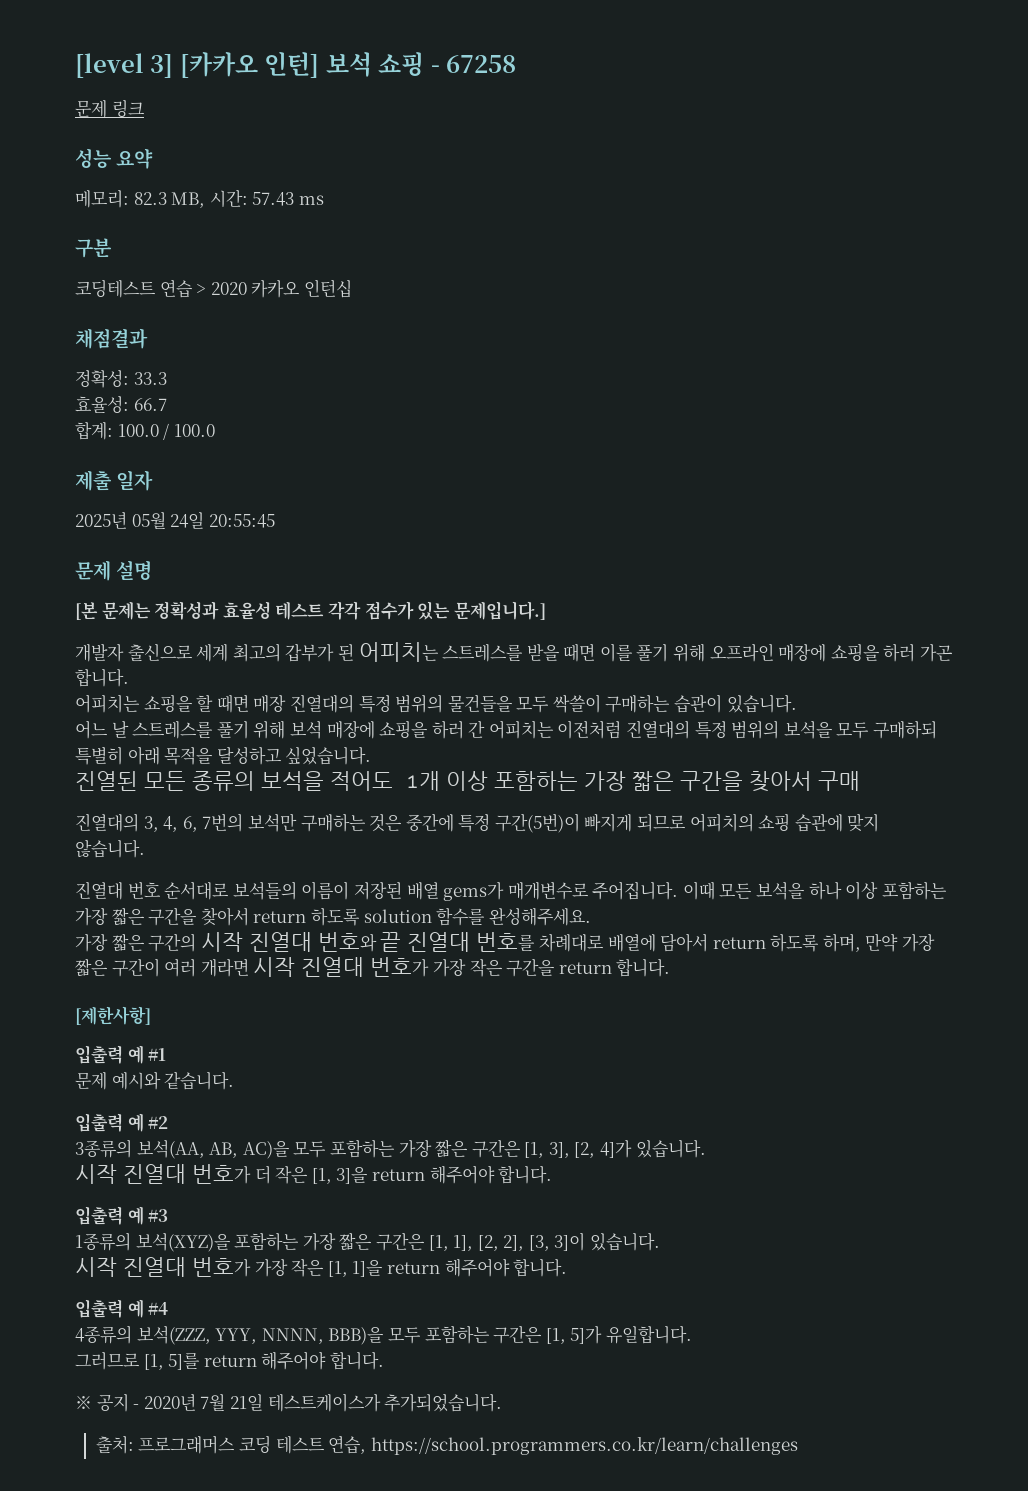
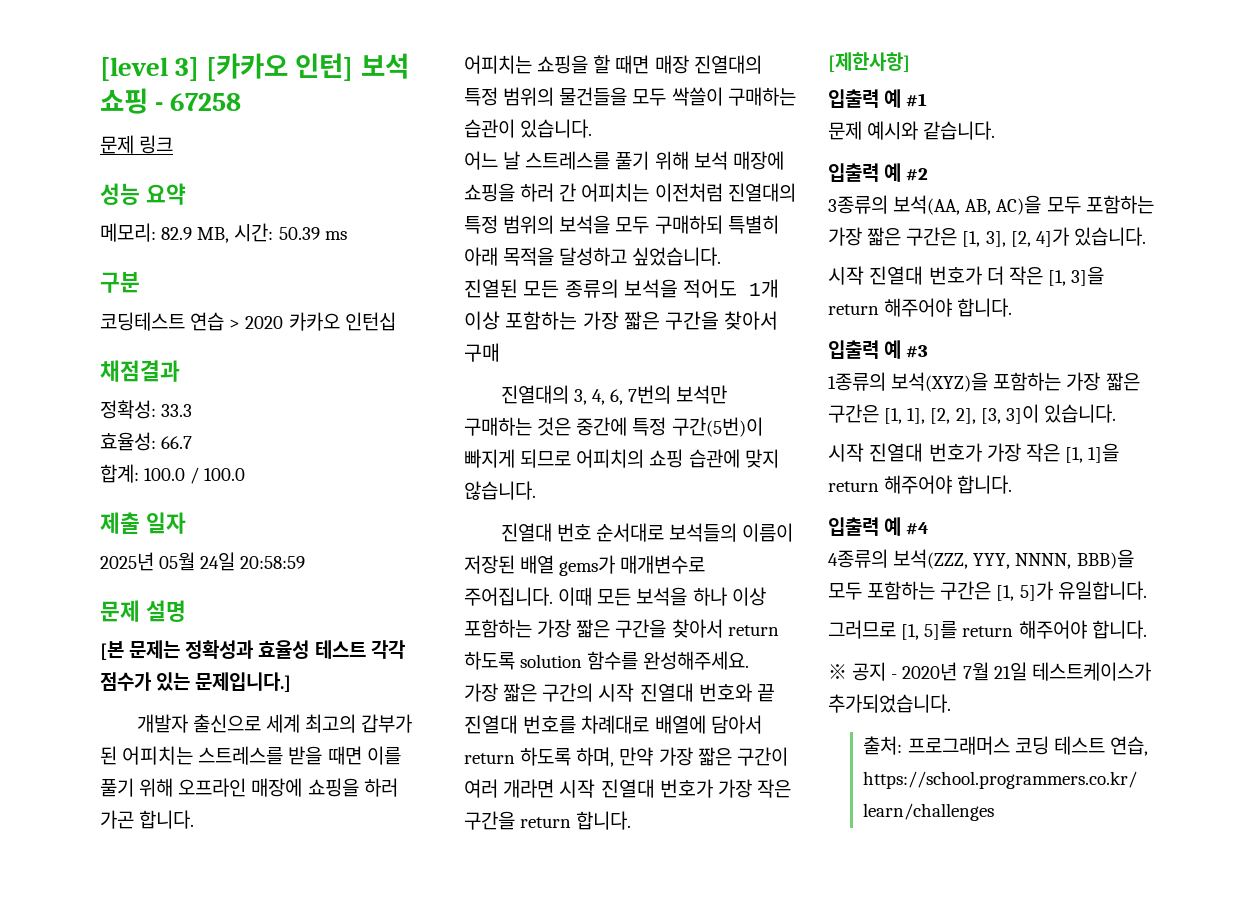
[133,192,167,205] 82.3 -> [161,227,193,240] 82.9
[252,192,295,206] 57.43 -> [278,227,320,240] 50.39
[208,514,275,528] 20:55:45 -> [240,556,306,569] 20:58:59

